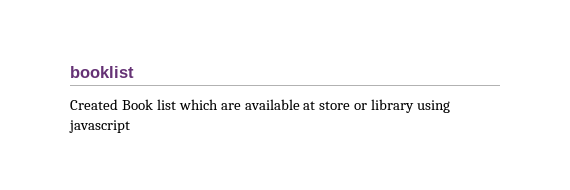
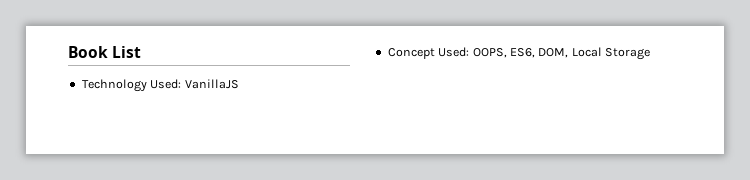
[70,66,134,78] [70,99,451,113] [69,120,130,133] booklist // Created Book list which are available at store or library using javascript -> [68,46,142,58] [81,79,239,92] [387,47,650,60] Book List // Technology Used: VanillaJS // Concept Used: OOPS, ES6, DOM, Local Storage

